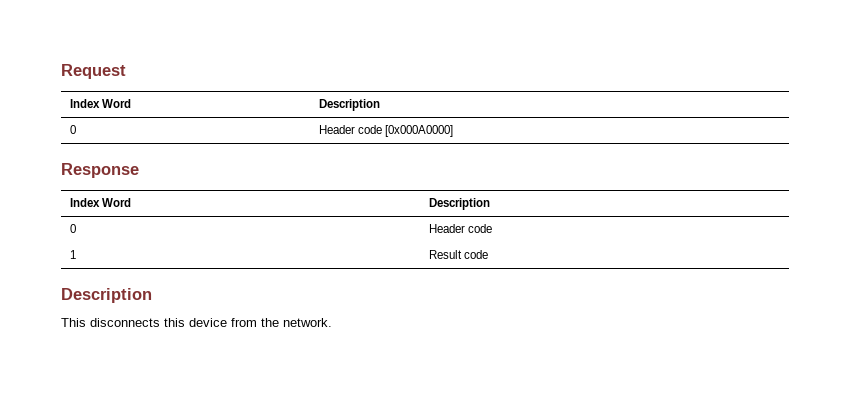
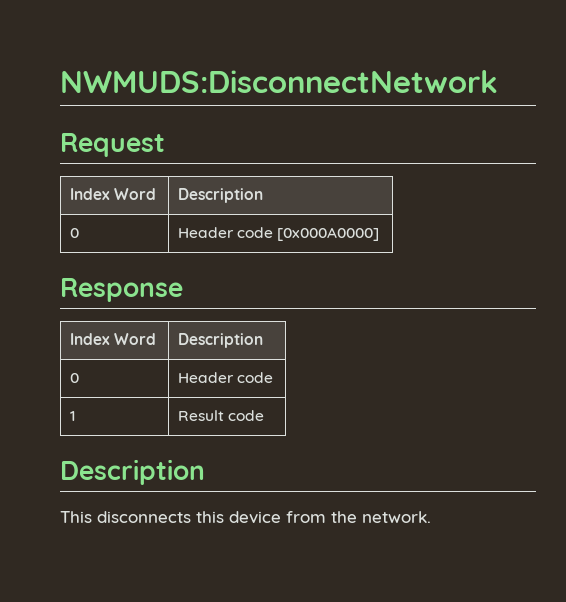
(61, 71) none -> [60,70,498,93] NWMUDS:DisconnectNetwork //

